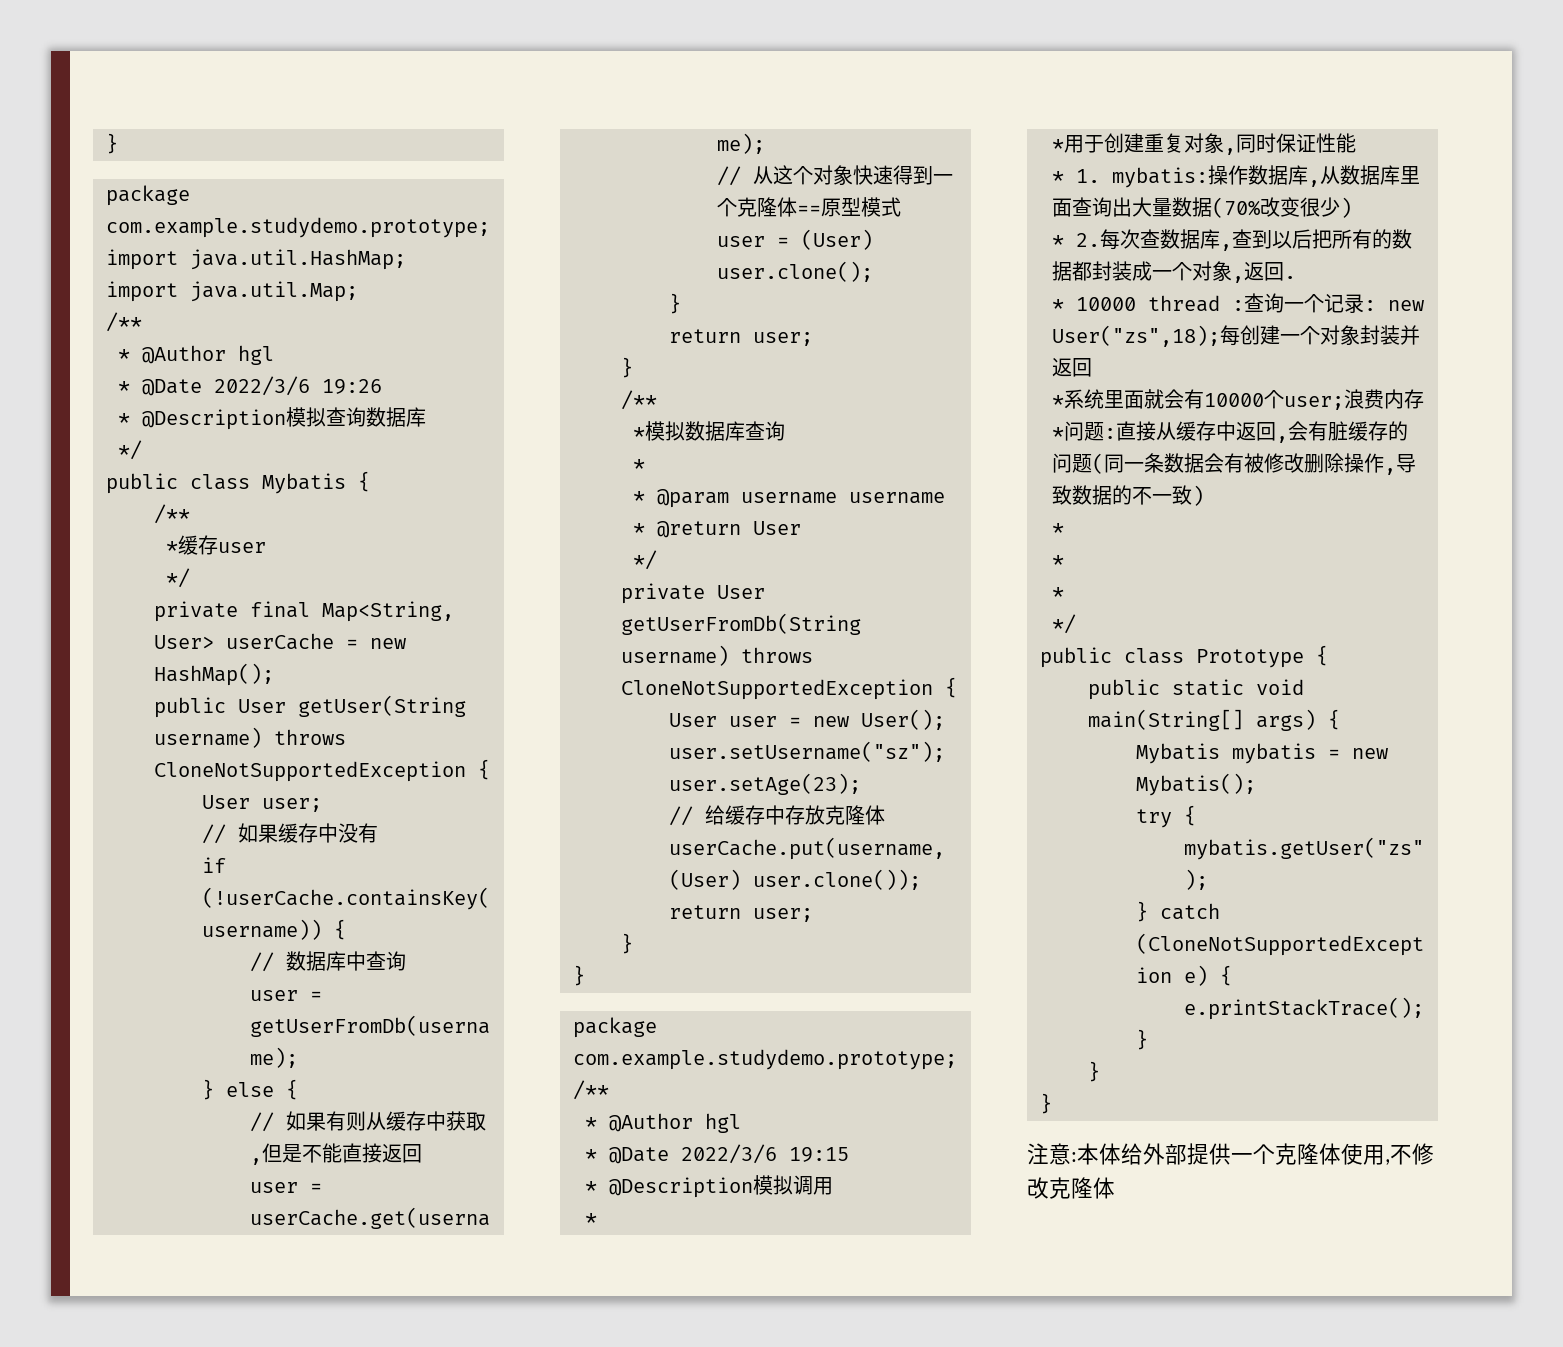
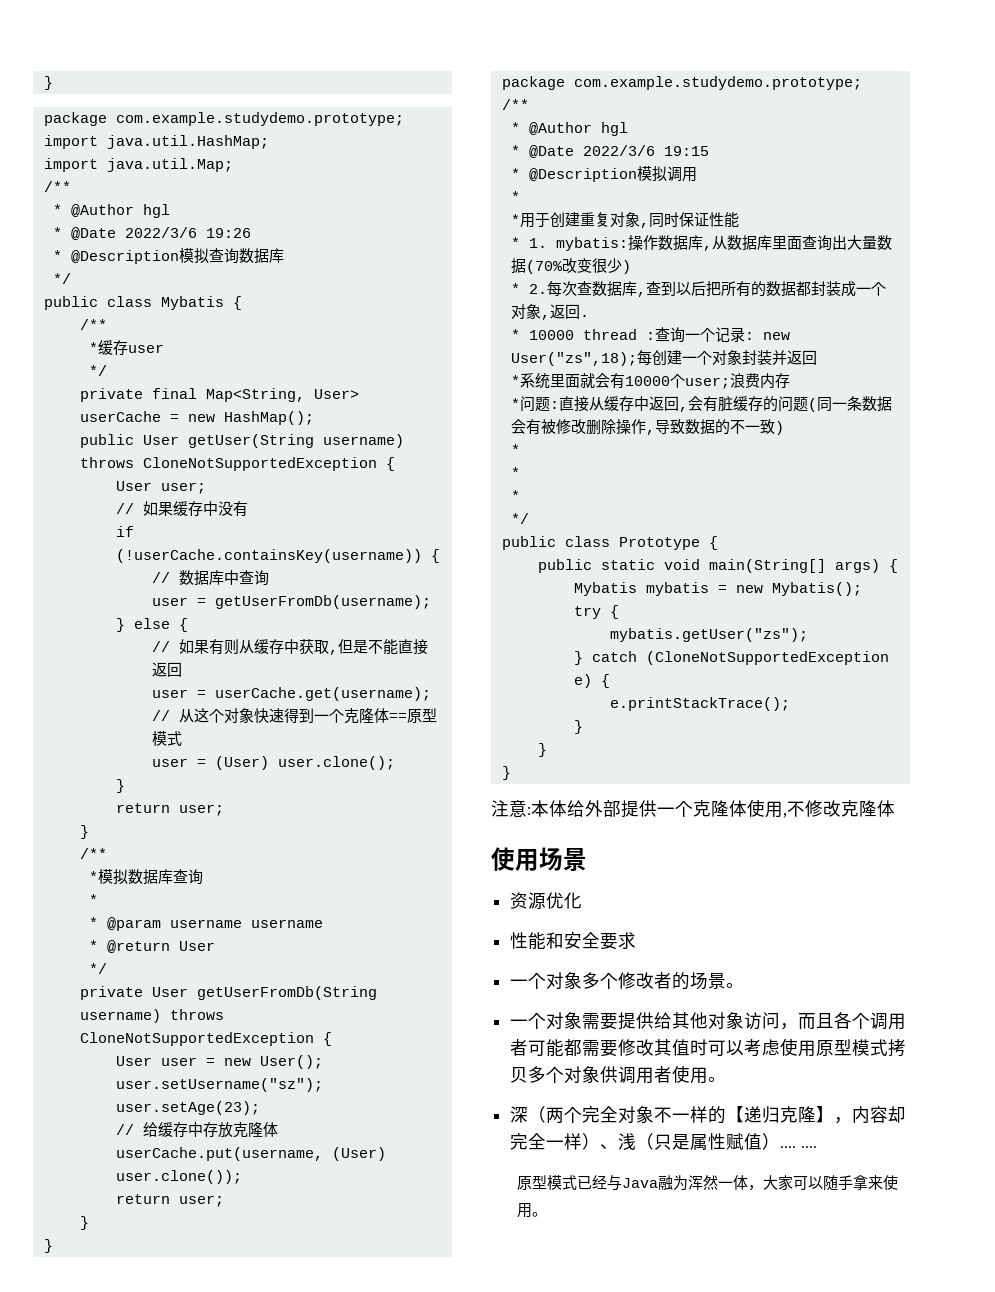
(1115, 1188) none -> [491,847,587,871] [510,892,583,910] [510,932,637,950] [510,972,745,990] [510,1012,907,1030] [510,1038,907,1057] [510,1065,727,1084] [510,1106,907,1124] [510,1133,817,1150] [516,1175,898,1191] [516,1203,547,1218] // 使用场景 // 资源优化 // 性能和安全要求 // 一个对象多个修改者的场景。 // 一个对象需要提供给其他对象访问，而且各个调用者可能都需要修改其值时可以考虑使用原型模式拷贝多个对象供调用者使用。 // 深（两个完全对象不一样的【递归克隆】，内容却完全一样）、浅（只是属性赋值）.... .... // 原型模式已经与Java融为浑然一体，大家可以随手拿来使用。

